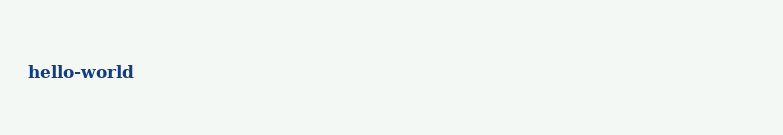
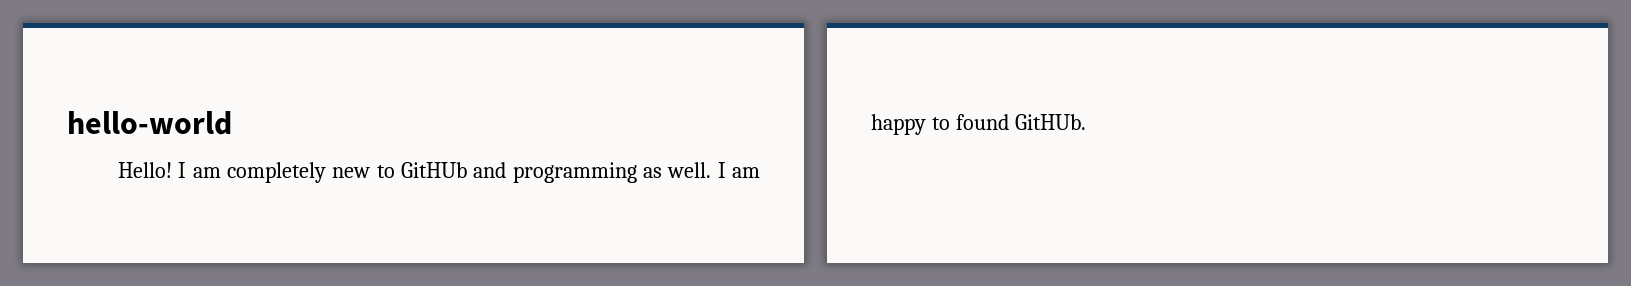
(134, 71) none -> [117,162,760,183] [871,114,1086,135] // Hello! I am completely new to GitHUb and programming as well. I am happy to found GitHUb.

